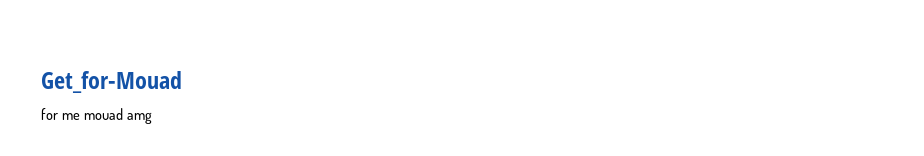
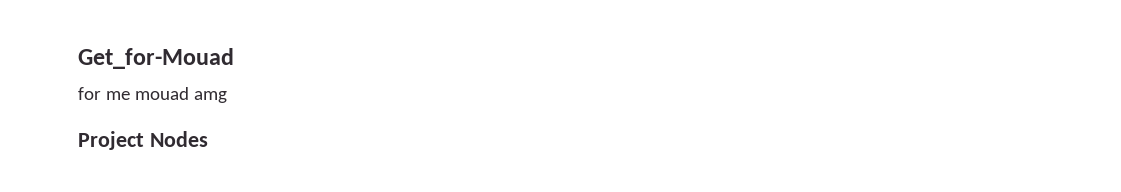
(152, 118) none -> [78,131,208,150] // Project Nodes

